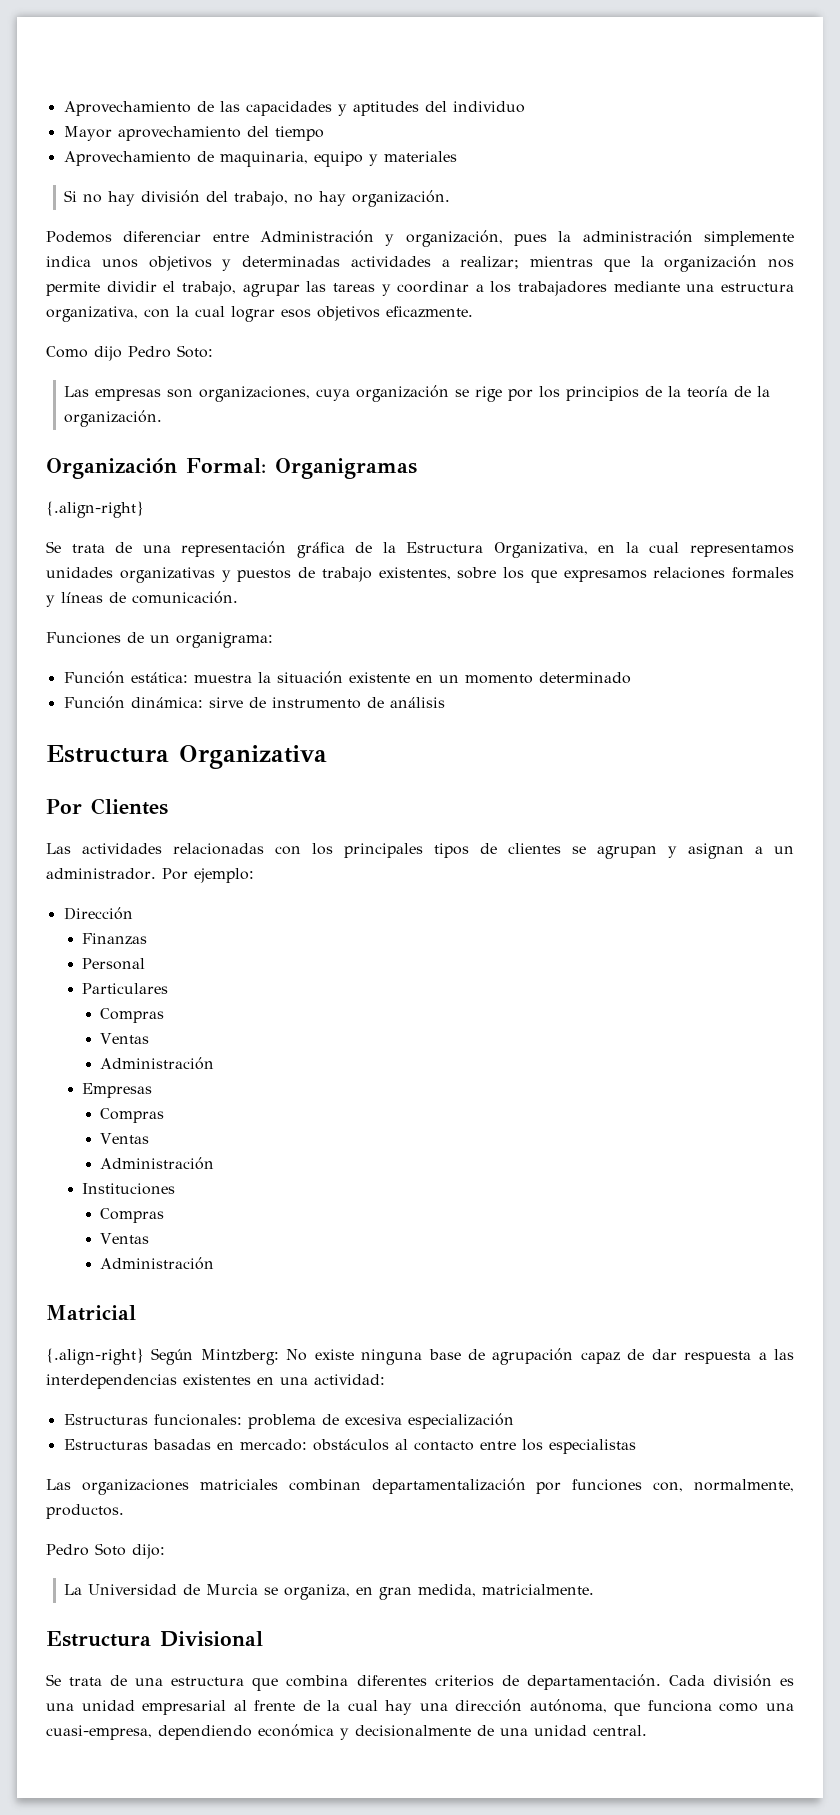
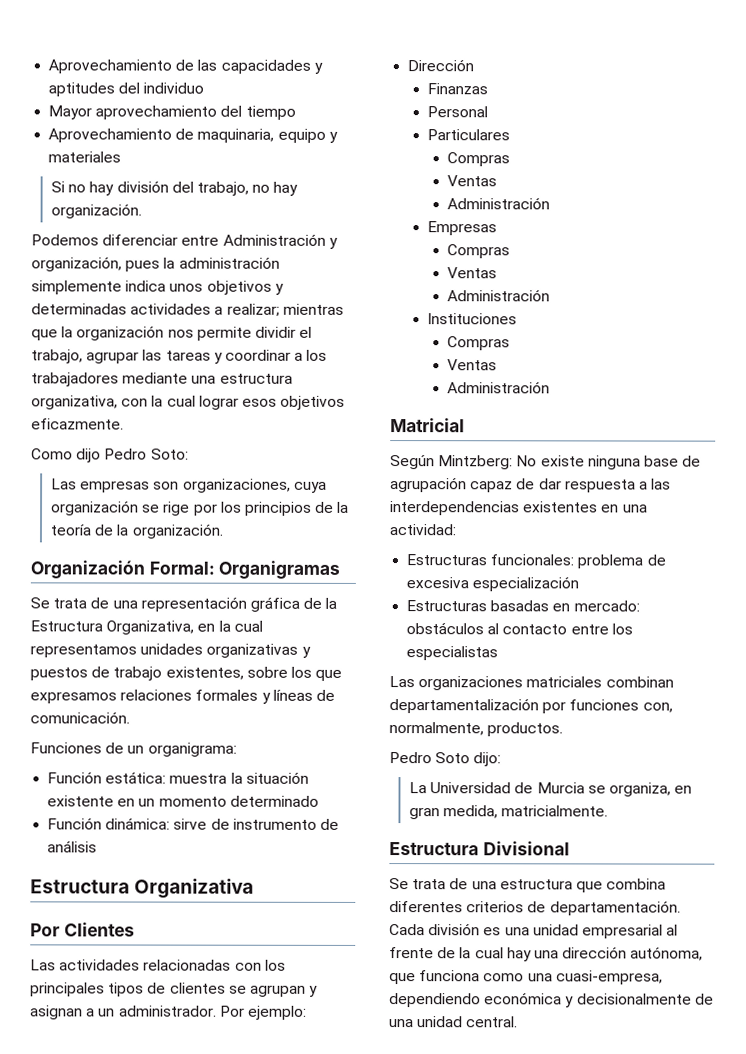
[46,501,144,518] // {.align-right} -> (341, 569) none
[46,1348,144,1365] {.align-right} -> (465, 425) none

